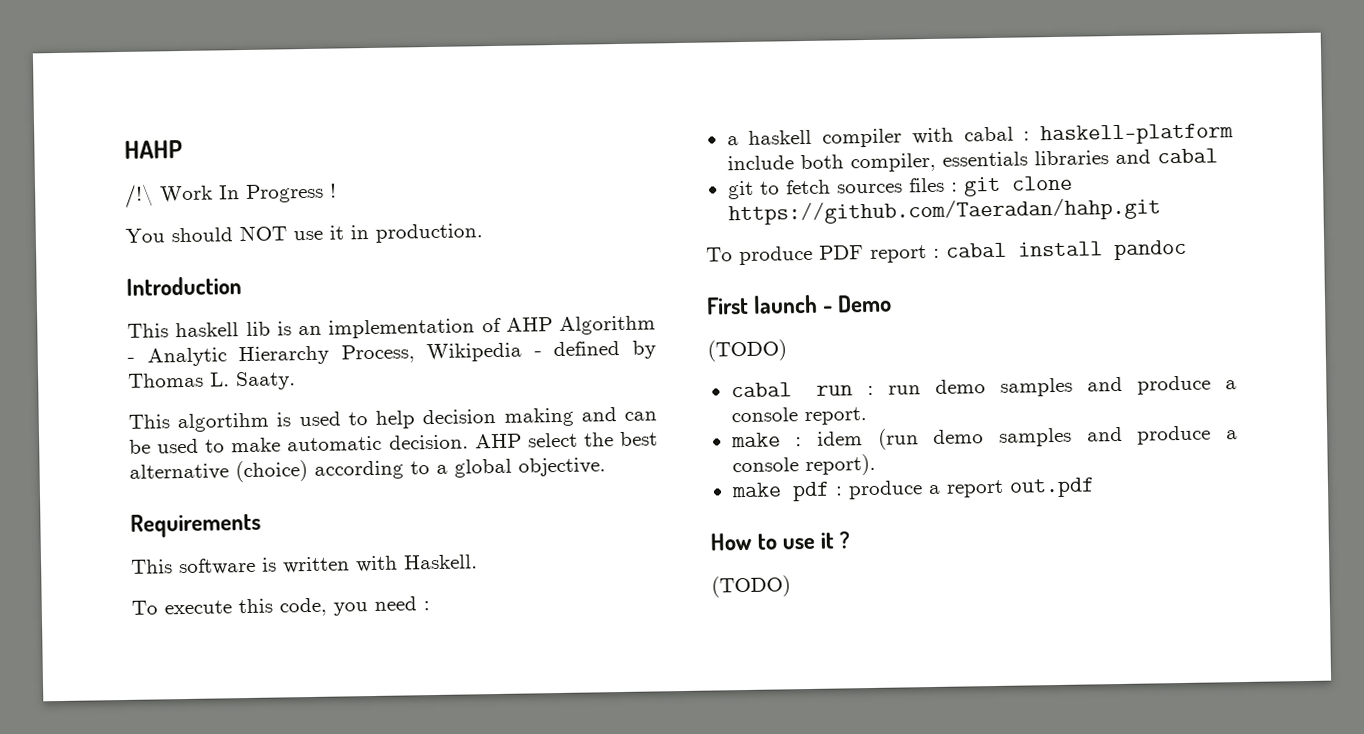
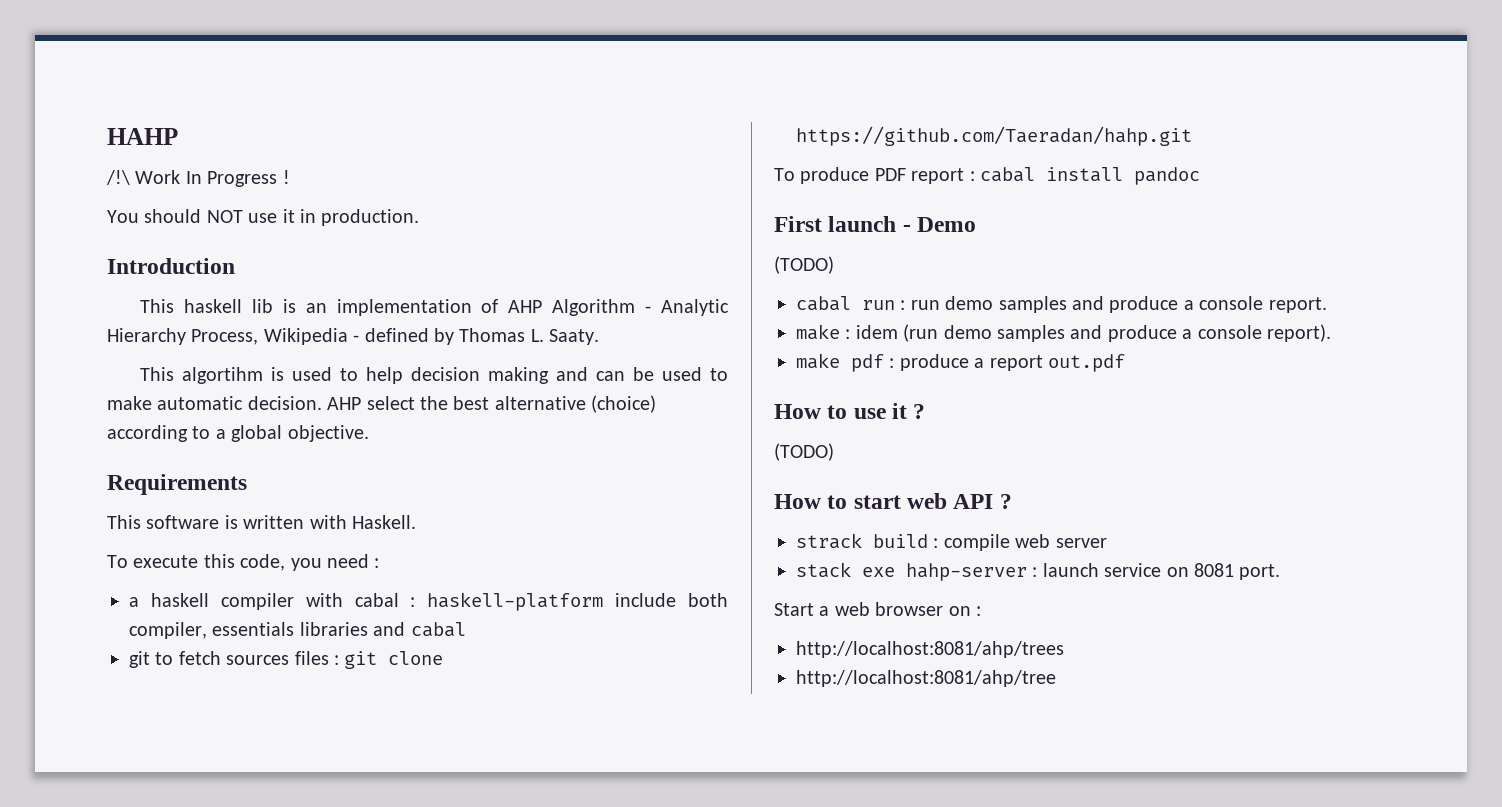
(791, 586) none -> [774,493,1012,509] [796,533,1107,551] [796,562,1281,581] [774,602,981,616] [796,641,1064,658] [796,670,1056,687] // How to start web API ? // strack build : compile web server // stack exe hahp-server : launch service on 8081 port. // Start a web browser on : // http://localhost:8081/ahp/trees // http://localhost:8081/ahp/tree

